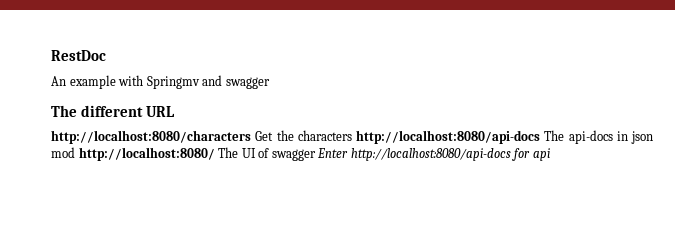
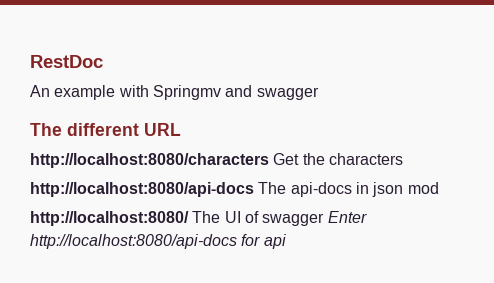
(352, 135) none -> (403, 159) //
(75, 152) none -> (439, 188) //

